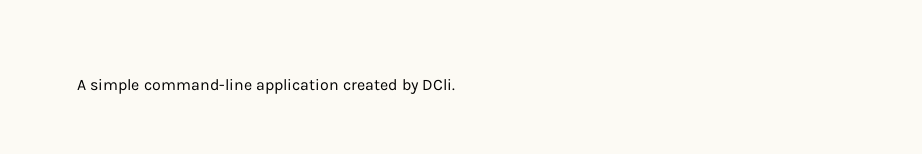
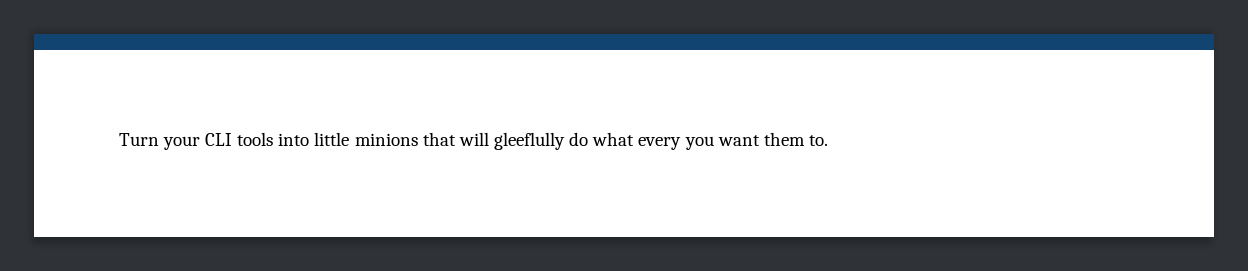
[77,78,455,94] A simple command-line application created by DCli. -> [118,132,828,150] Turn your CLI tools into little minions that will gleeflully do what every you want them to.

